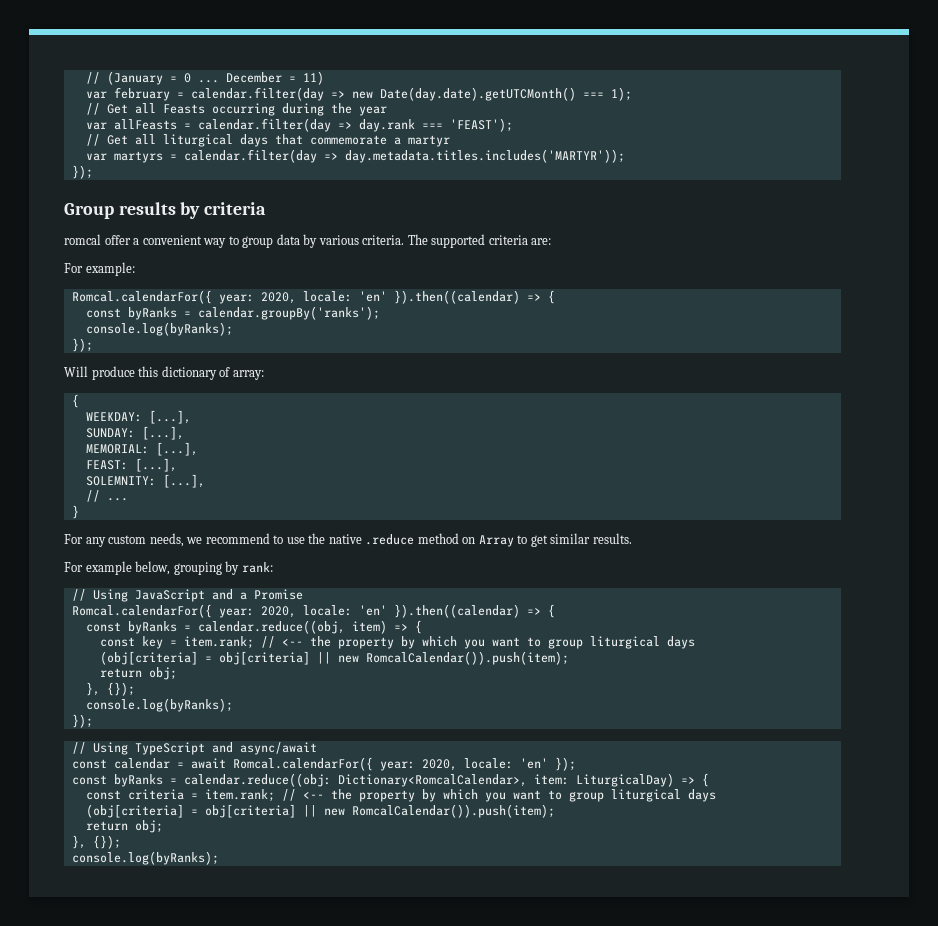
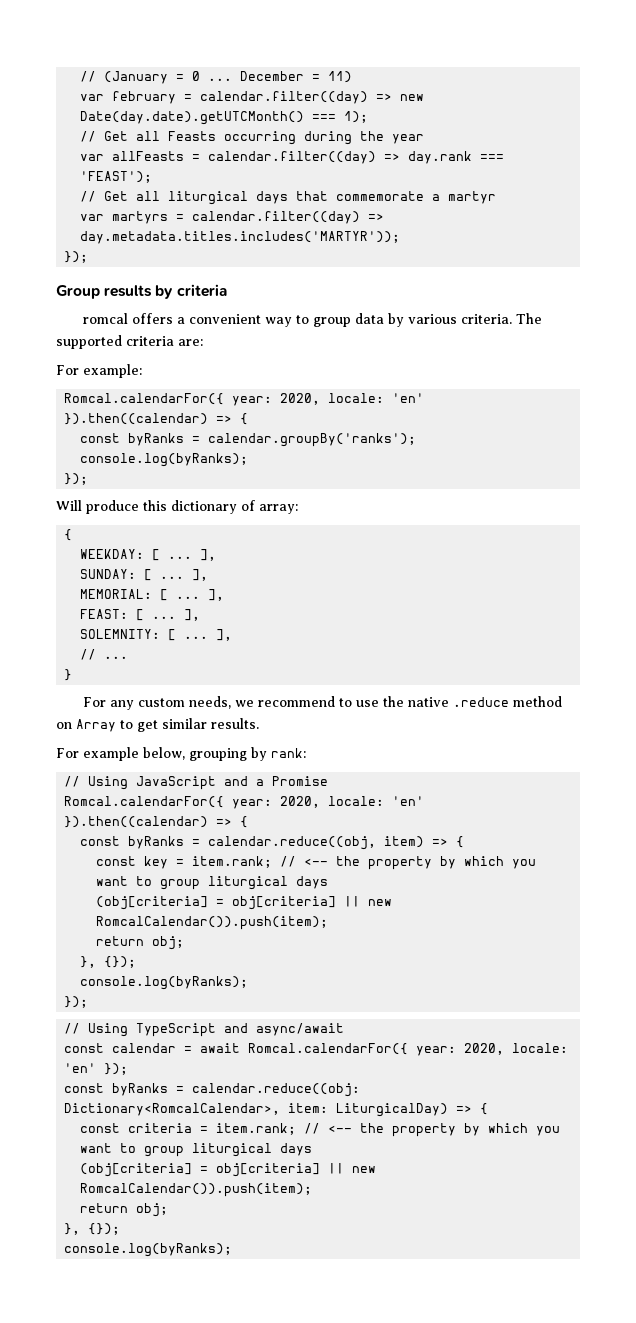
[190,87,324,101] calendar.filter(day -> [200,91,369,104] calendar.filter((day)
[197,118,331,132] calendar.filter(day -> [208,151,377,164] calendar.filter((day)
[183,149,317,163] calendar.filter(day -> [192,211,361,224] calendar.filter((day)
[104,235,131,245] offer -> [132,313,174,324] offers
[148,410,191,424] [85,426,184,440] [85,442,198,456] [85,458,177,472] [85,474,205,488] [...], // SUNDAY: [...], // MEMORIAL: [...], // FEAST: [...], // SOLEMNITY: [...], -> [152,549,217,561] [80,569,209,581] [80,589,225,601] [80,609,201,621] [80,629,233,641] [ ... ], // SUNDAY: [ ... ], // MEMORIAL: [ ... ], // FEAST: [ ... ], // SOLEMNITY: [ ... ],

